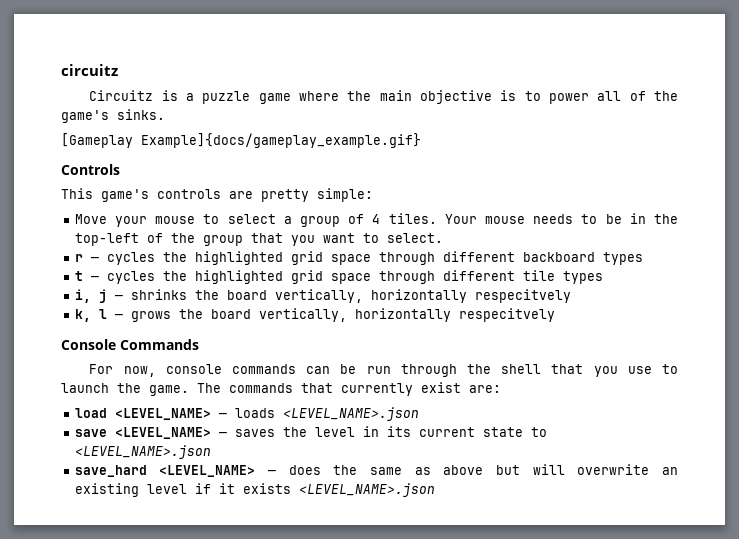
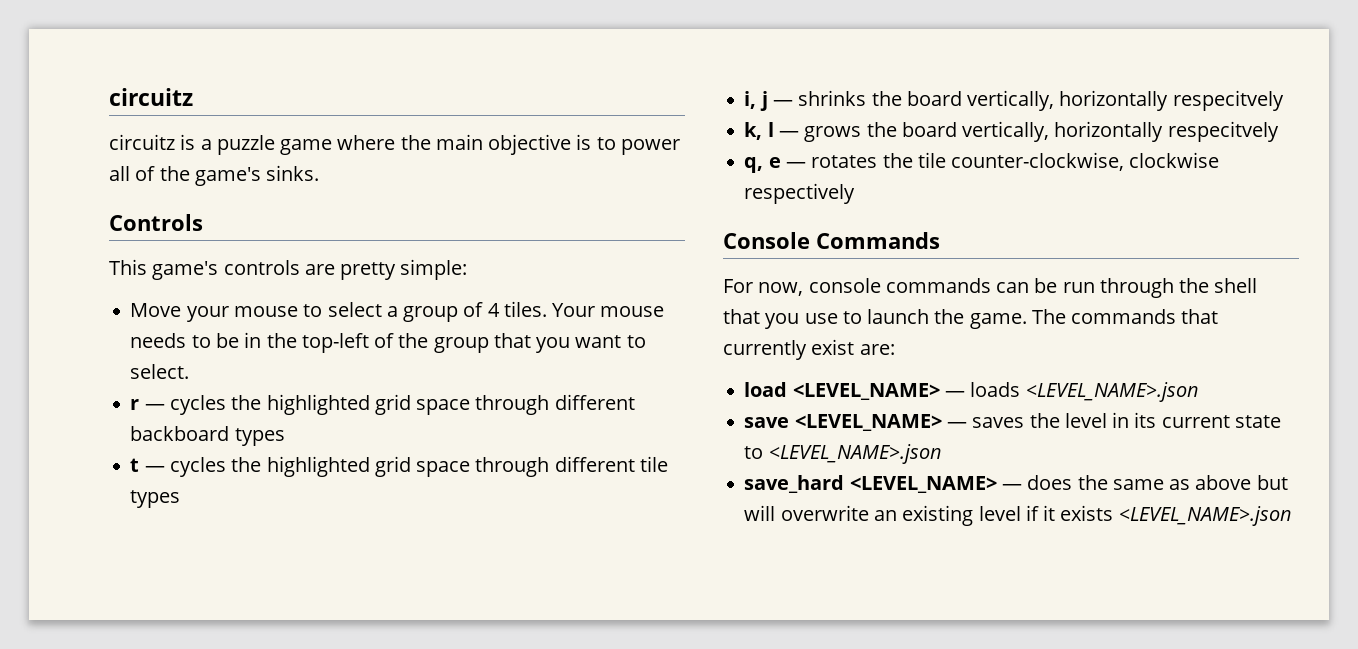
[89,90,154,101] Circuitz -> [109,134,175,150] circuitz
[61,133,421,148] // [Gameplay Example]{docs/gameplay_example.gif} -> (320, 173) none
(555, 315) none -> [744,152,1220,173] [744,183,856,204] // q, e — rotates the tile counter-clockwise, clockwise respectively

